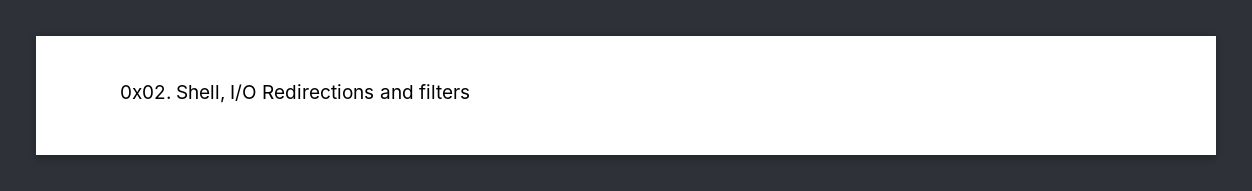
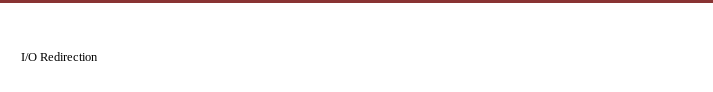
[120,84,470,103] 0x02. Shell, I/O Redirections and filters -> [21,52,99,61] I/O Redirection

